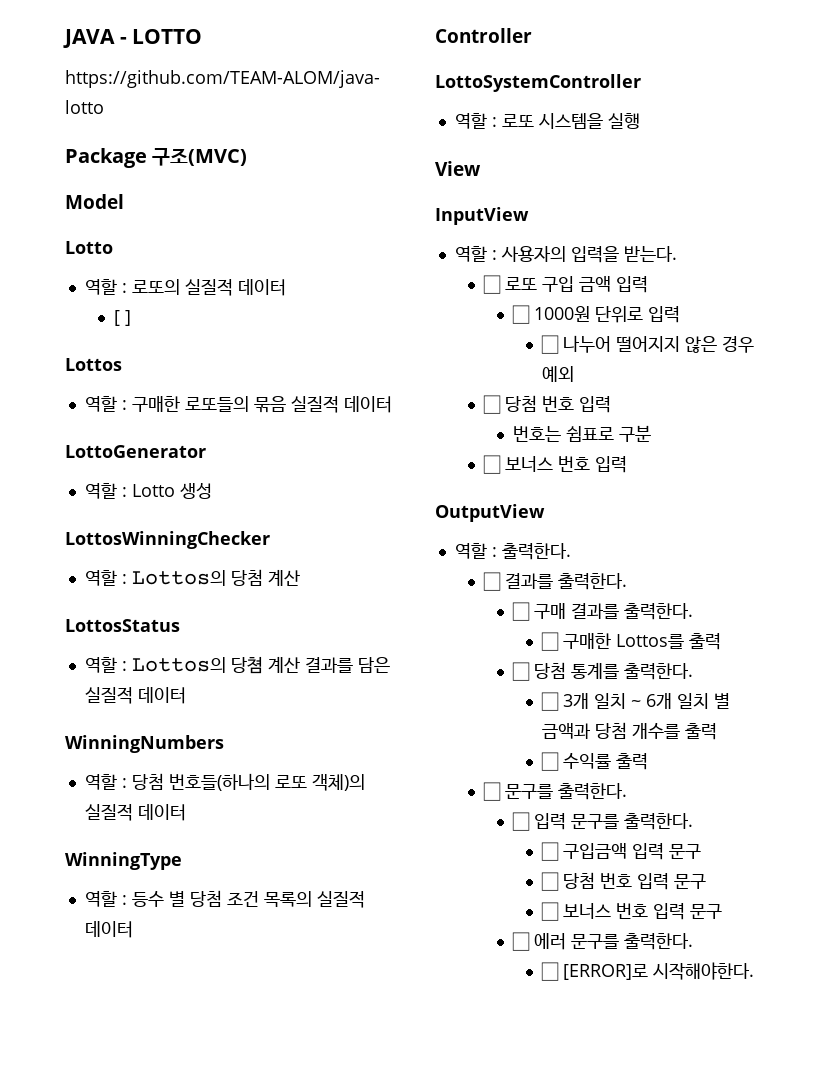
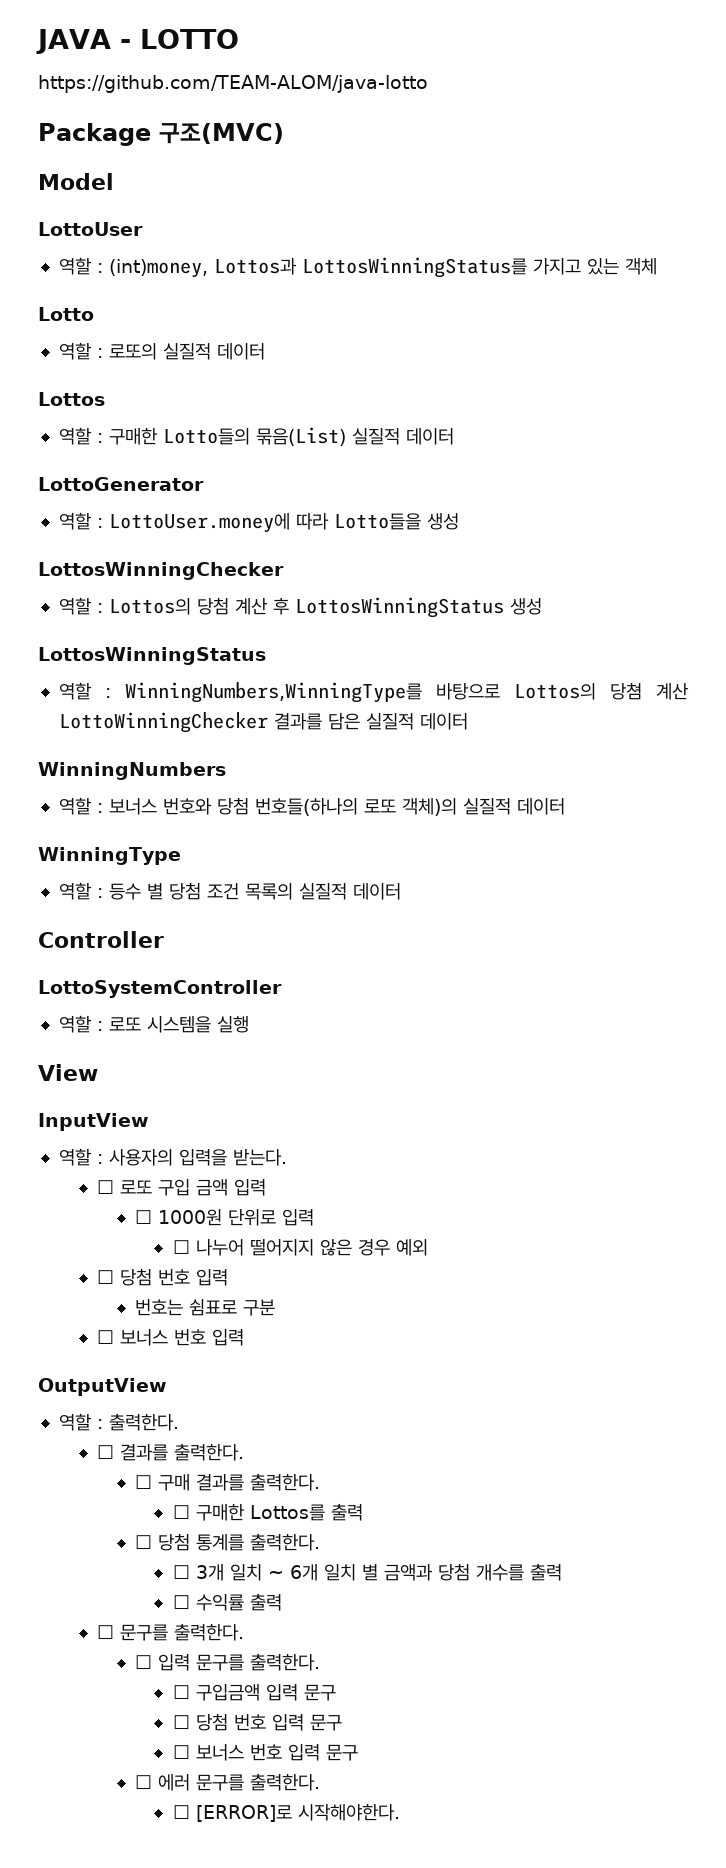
(124, 201) none -> [38,222,143,236] [58,257,657,278] // LottoUser // 역할 : (int)money, Lottos과 LottosWinningStatus를 가지고 있는 객체
[113,310,131,326] // [ ] -> (265, 351) none
[184,396,286,413] 로또들의 묶음 -> [162,427,346,446] Lotto들의 묶음(List)
[131,484,175,497] Lotto -> [108,513,421,533] LottoUser.money에 따라 Lotto들을
[65,619,180,632] [84,657,127,673] // LottosStatus // 역할 : -> [272,597,542,618] [38,647,266,665] [58,682,500,703] 후 LottosWinningStatus 생성 // LottosWinningStatus // 역할 : WinningNumbers,WinningType를 바탕으로
(300, 664) none -> [58,712,268,733] LottoWinningChecker
(127, 783) none -> [108,798,212,815] 보너스 번호와

